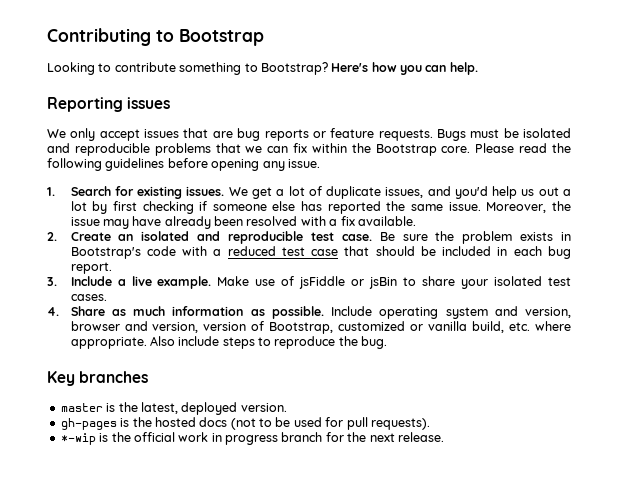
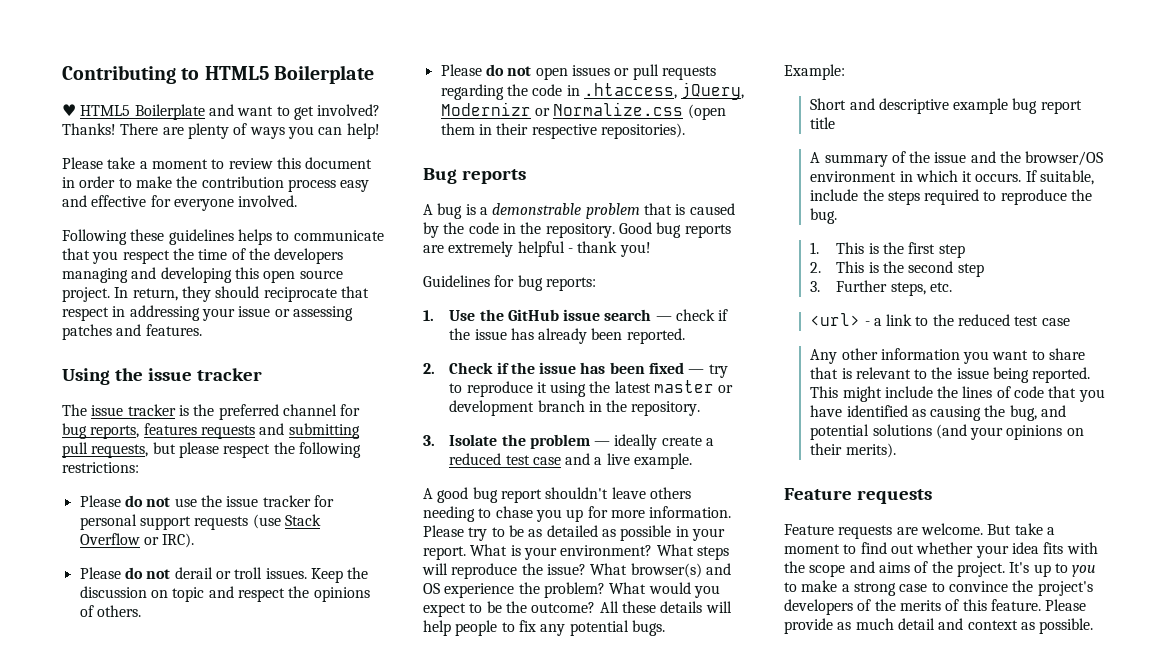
[179,29,264,46] [47,62,478,75] [47,97,171,112] [47,128,571,141] [47,143,572,156] [47,158,320,171] [47,186,571,199] [70,201,572,214] [70,216,416,229] [47,231,571,244] [70,246,571,259] [70,262,112,274] [47,276,572,289] [70,294,107,301] [47,306,571,319] [70,321,571,334] [70,336,388,349] [47,371,149,386] [60,402,287,415] [60,417,430,430] [60,432,444,445] Bootstrap // Looking to contribute something to Bootstrap? Here's how you can help. // Reporting issues // We only accept issues that are bug reports or feature requests. Bugs must be isolated and reproducible problems that we can fix within the Bootstrap core. Please read the following guidelines before opening any issue. // 1. Search for existing issues. We get a lot of duplicate issues, and you'd help us out a lot by first checking if someone else has reported the same issue. Moreover, the issue may have already been resolved with a fix available. // 2. Create an isolated and reproducible test case. Be sure the problem exists in Bootstrap's code with a reduced test case that should be included in each bug report. // 3. Include a live example. Make use of jsFiddle or jsBin to share your isolated test cases. // 4. Share as much information as possible. Include operating system and version, browser and version, version of Bootstrap, customized or vanilla build, etc. where appropriate. Also include steps to reproduce the bug. // Key branches // master is the latest, deployed version. // gh-pages is the hosted docs (not to be used for pull requests). // *-wip is the official work in progress branch for the next release. -> [204,65,375,84] [62,104,381,120] [62,123,380,139] [62,157,373,169] [62,176,370,192] [62,195,298,211] [62,229,384,245] [62,248,344,264] [62,267,343,283] [62,286,369,302] [62,305,353,321] [62,324,202,340] [62,368,262,385] [62,404,361,420] [62,423,360,439] [62,442,361,458] [62,462,139,473] [79,495,334,507] [79,514,321,530] [79,533,195,548] [79,567,369,583] [79,586,370,602] [79,605,141,617] [440,64,716,80] [440,82,745,100] [440,102,726,120] [440,123,685,139] [423,168,526,184] [423,203,735,219] [423,222,731,238] [423,241,651,257] [423,275,596,291] [423,309,729,321] [449,328,685,344] [423,362,728,378] [449,380,734,397] [449,400,701,416] [423,434,715,450] [449,453,693,469] [423,487,691,503] [423,506,732,522] [423,525,725,541] [423,544,729,560] [422,563,731,579] [423,582,720,598] [423,601,732,617] [423,620,665,636] [784,64,845,80] [810,98,1082,114] [810,117,836,129] [810,151,1104,167] [810,170,1095,185] [810,189,1093,205] [810,208,838,224] [810,242,965,258] [810,261,984,277] [810,280,953,296] [810,313,1070,326] [810,348,1086,364] [810,367,1091,383] [810,386,1105,402] [810,405,1067,421] [810,424,1084,440] [810,443,896,458] [784,488,932,504] [784,523,1055,539] [784,542,1098,558] [784,561,1097,577] [784,580,1093,596] [784,599,1087,615] [784,618,1094,634] HTML5 Boilerplate // ♥ HTML5 Boilerplate and want to get involved? Thanks! There are plenty of ways you can help! // Please take a moment to review this document in order to make the contribution process easy and effective for everyone involved. // Following these guidelines helps to communicate that you respect the time of the developers managing and developing this open source project. In return, they should reciprocate that respect in addressing your issue or assessing patches and features. // Using the issue tracker // The issue tracker is the preferred channel for bug reports, features requests and submitting pull requests, but please respect the following restrictions: // Please do not use the issue tracker for personal support requests (use Stack Overflow or IRC). // Please do not derail or troll issues. Keep the discussion on topic and respect the opinions of others. // Please do not open issues or pull requests regarding the code in .htaccess, jQuery, Modernizr or Normalize.css (open them in their respective repositories). // Bug reports // A bug is a demonstrable problem that is caused by the code in the repository. Good bug reports are extremely helpful - thank you! // Guidelines for bug reports: // 1. Use the GitHub issue search — check if the issue has already been reported. // 2. Check if the issue has been fixed — try to reproduce it using the latest master or development branch in the repository. // 3. Isolate the problem — ideally create a reduced test case and a live example. // A good bug report shouldn't leave others needing to chase you up for more information. Please try to be as detailed as possible in your report. What is your environment? What steps will reproduce the issue? What browser(s) and OS experience the problem? What would you expect to be the outcome? All these details will help people to fix any potential bugs. // Example: // Short and descriptive example bug report title // A summary of the issue and the browser/OS environment in which it occurs. If suitable, include the steps required to reproduce the bug. // 1. This is the first step // 2. This is the second step // 3. Further steps, etc. // <url> - a link to the reduced test case // Any other information you want to share that is relevant to the issue being reported. This might include the lines of code that you have identified as causing the bug, and potential solutions (and your opinions on their merits). // Feature requests // Feature requests are welcome. But take a moment to find out whether your idea fits with the scope and aims of the project. It's up to you to make a strong case to convince the project's developers of the merits of this feature. Please provide as much detail and context as possible.

